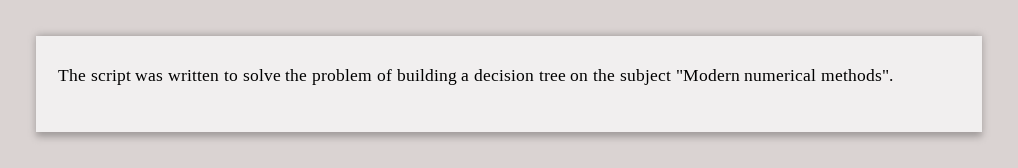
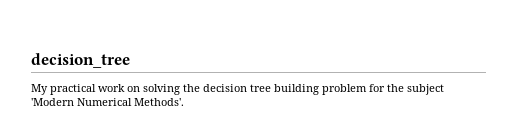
[58,69,894,85] The script was written to solve the problem of building a decision tree on the subject "Modern numerical methods". -> [31,53,130,68] [31,84,444,95] [31,98,184,106] decision_tree // My practical work on solving the decision tree building problem for the subject 'Modern Numerical Methods'.

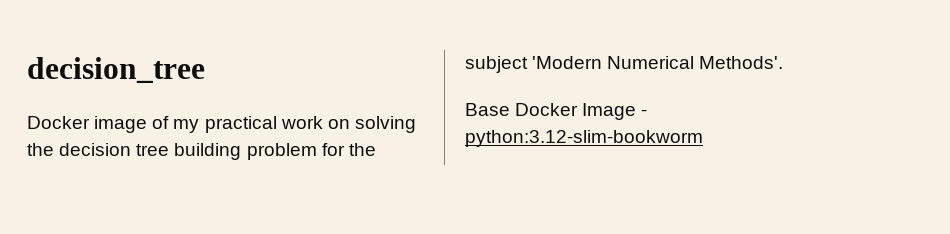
[31,84,48,95] My -> [27,116,200,133] Docker image of my
(184, 102) none -> [465,103,648,120] [465,130,703,147] // Base Docker Image - python:3.12-slim-bookworm

